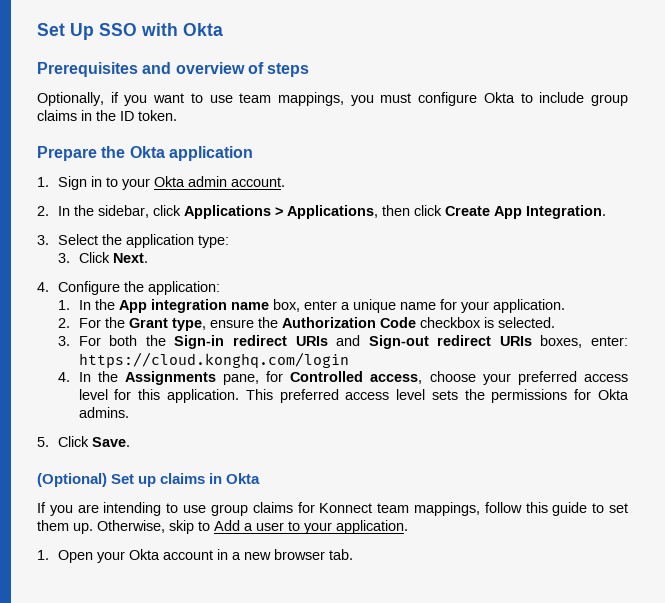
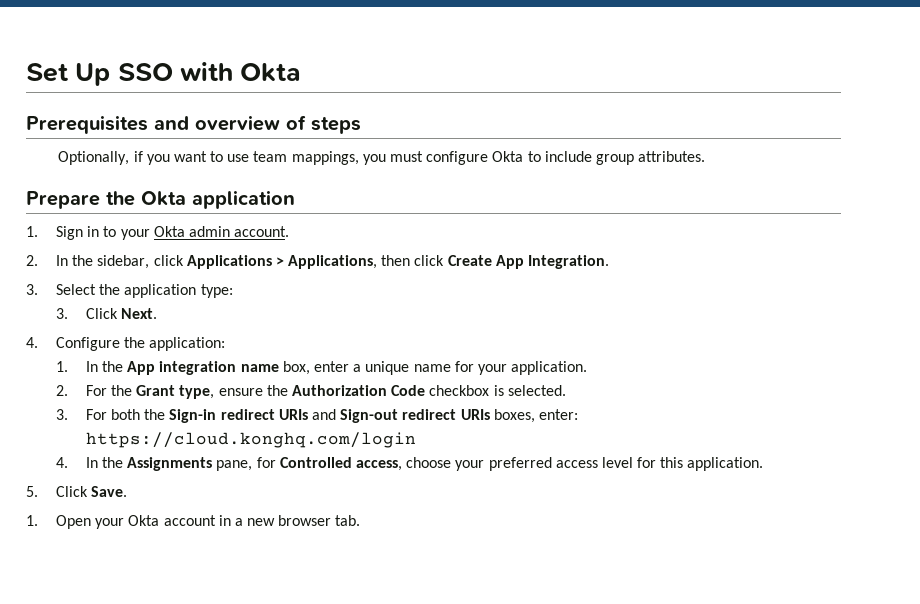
[37,110,177,121] claims in the ID token. -> [638,151,706,162] attributes.
[245,389,630,403] [78,407,129,418] [37,436,130,447] [37,473,261,487] [37,502,628,516] [37,520,408,534] This preferred access level sets the permissions for Okta admins. // 5. Click Save. // (Optional) Set up claims in Okta // If you are intending to use group claims for Konnect team mappings, follow this guide to set them up. Otherwise, skip to Add a user to your application. -> [26,486,128,497] // 5. Click Save.

